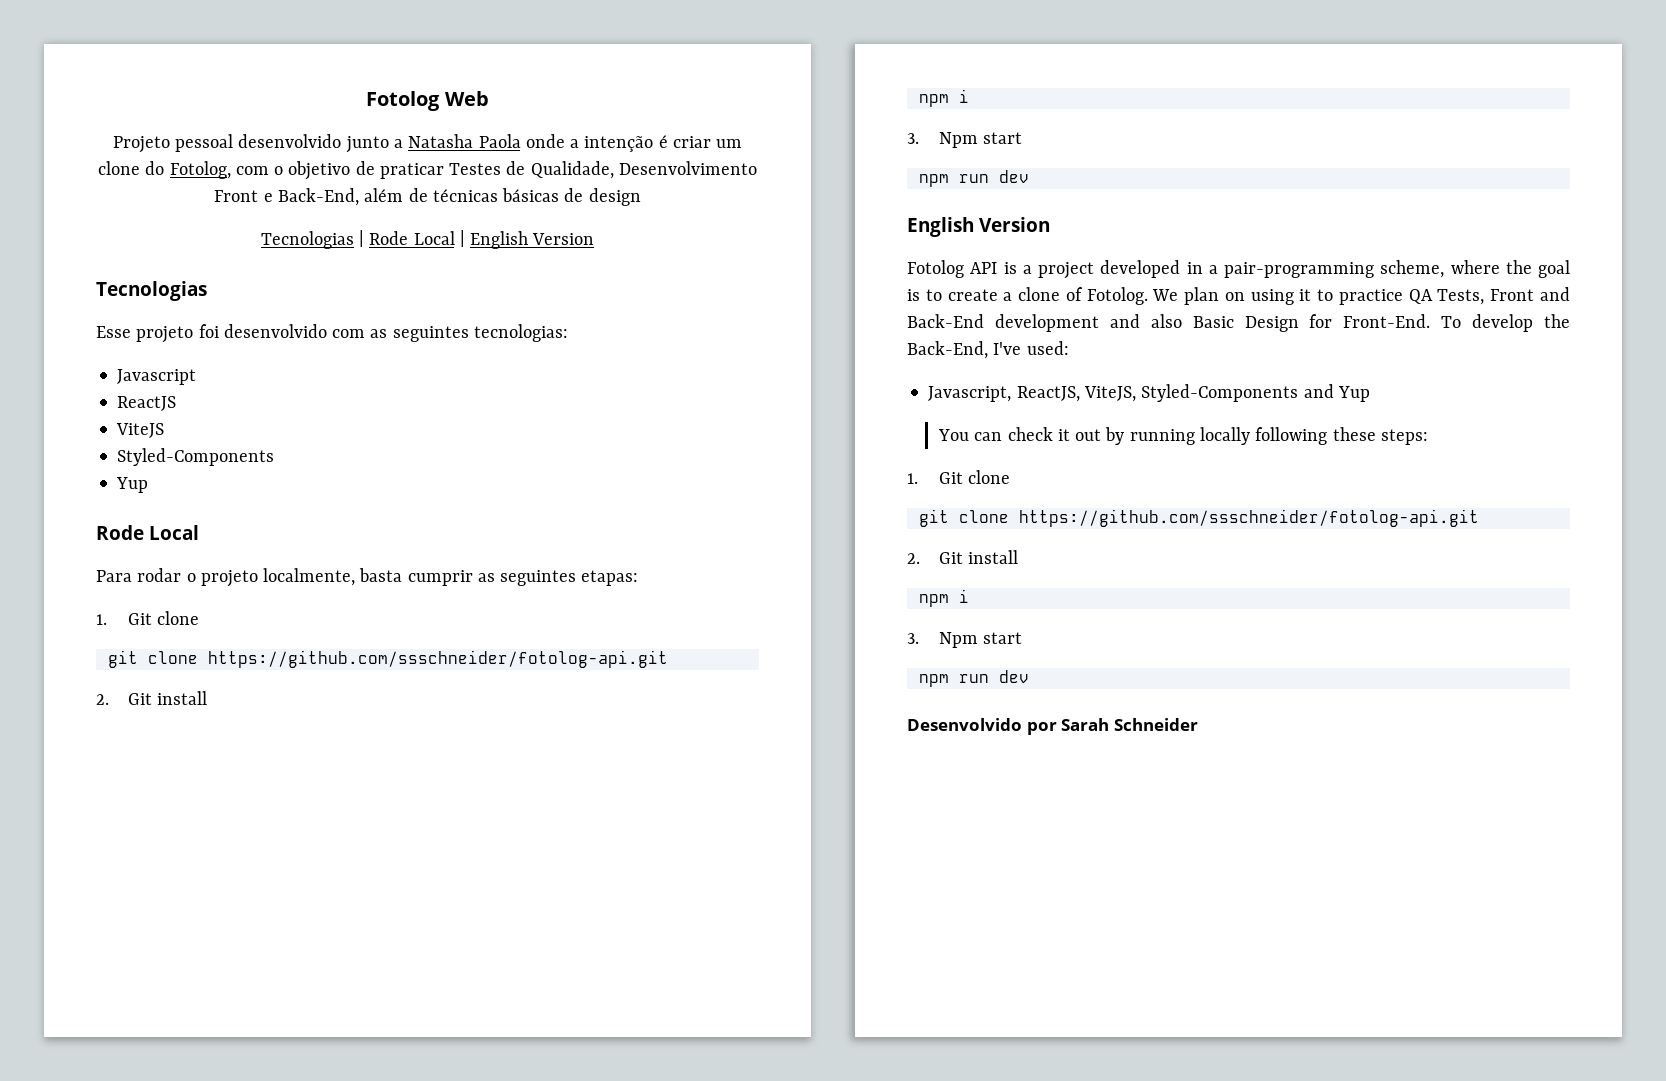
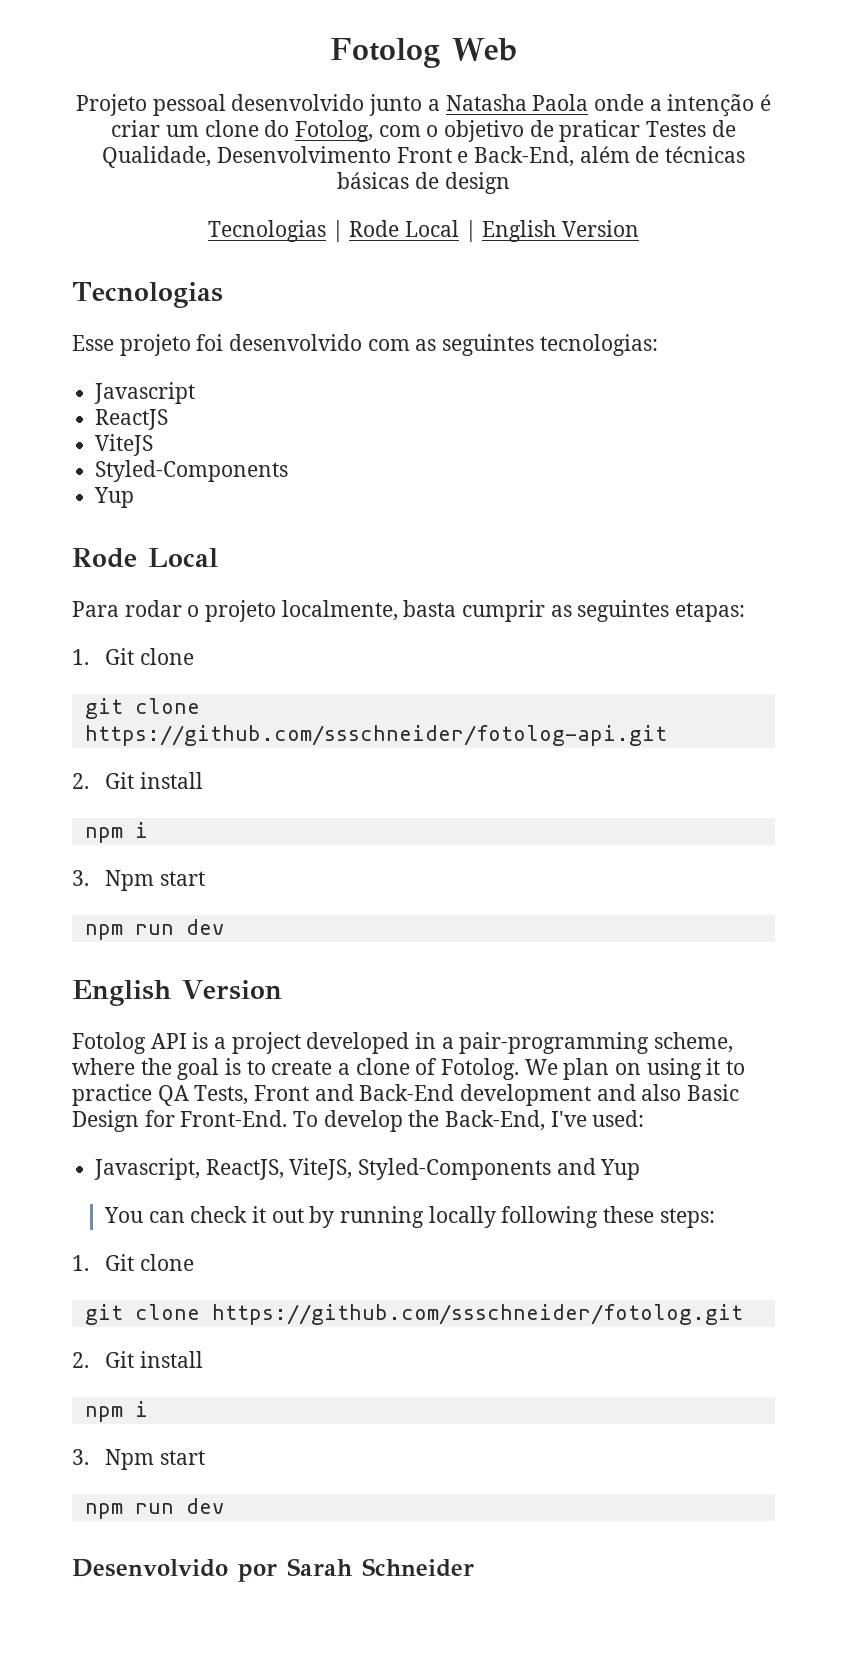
[1018,509,1479,527] https://github.com/ssschneider/fotolog-api.git -> [211,1304,743,1325] https://github.com/ssschneider/fotolog.git

